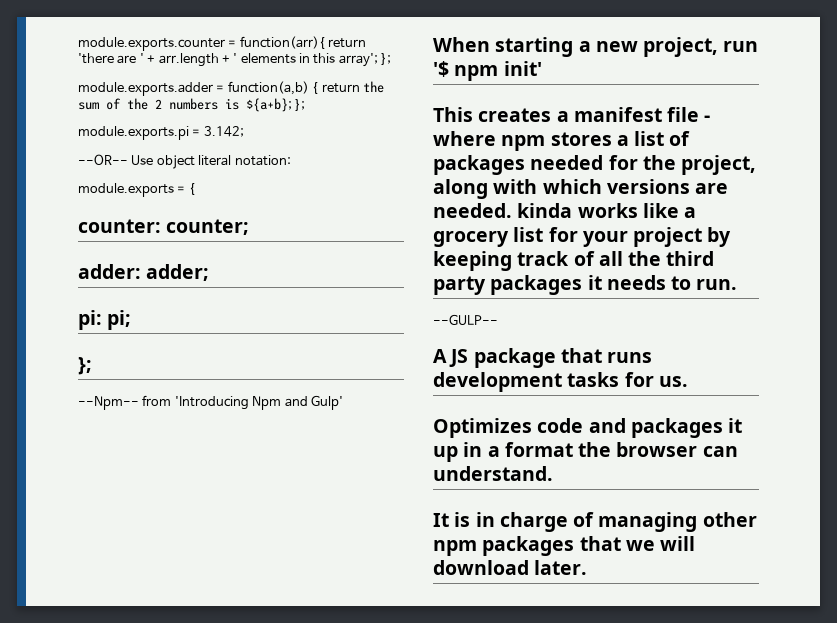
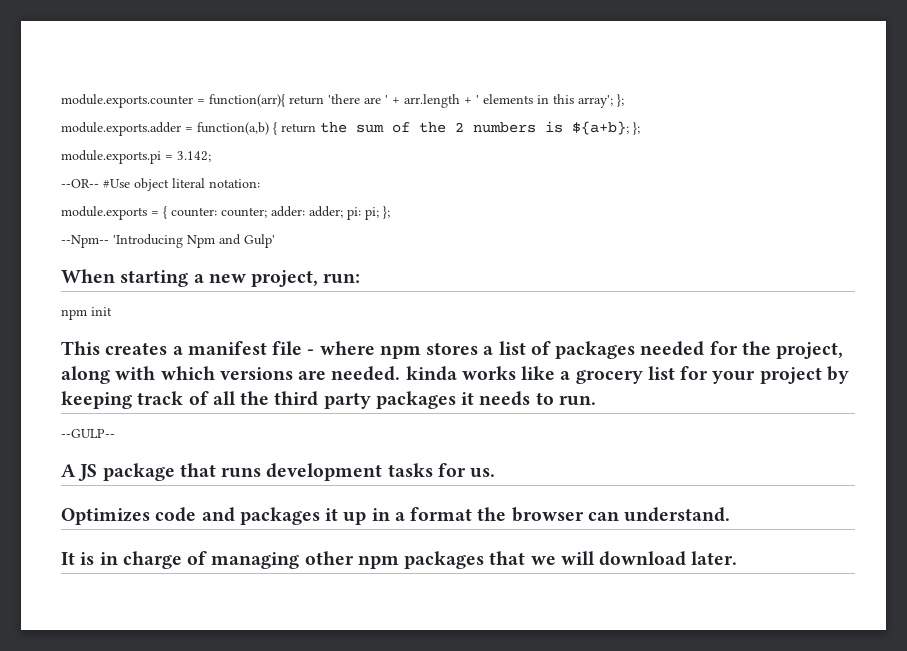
[131,155,154,165] Use -> [103,179,130,188] #Use
(195, 189) // -> (167, 212) none
(250, 227) // -> (267, 212) none
(210, 272) // -> (343, 212) none
(132, 320) // -> (379, 213) none
[142,395,172,406] from -> (109, 241) none
[723,41,759,52] [433,61,542,81] run '$ npm init' -> [323,273,361,284] [61,307,112,320] run: // npm init

